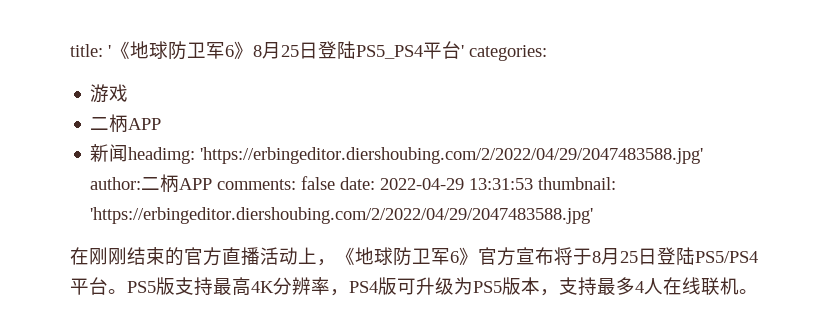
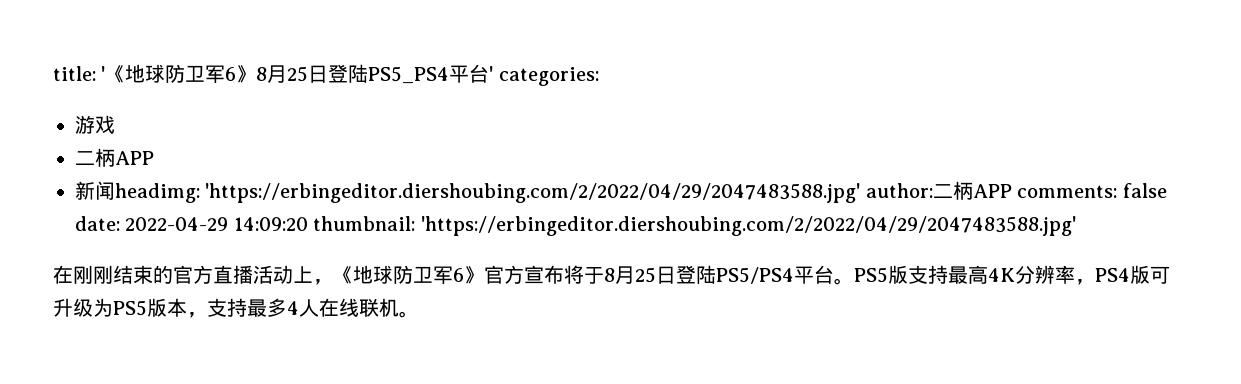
[469,178,534,190] 13:31:53 -> [233,217,308,231] 14:09:20

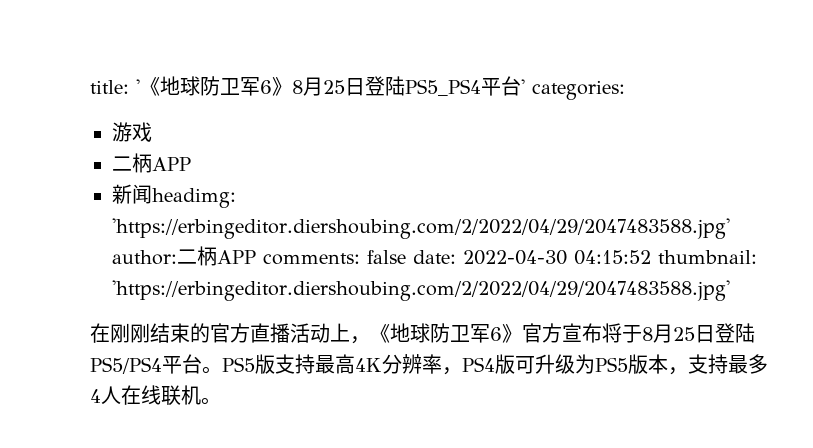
[125,217,308,231] 2022-04-29 14:09:20 -> [463,250,651,265] 2022-04-30 04:15:52

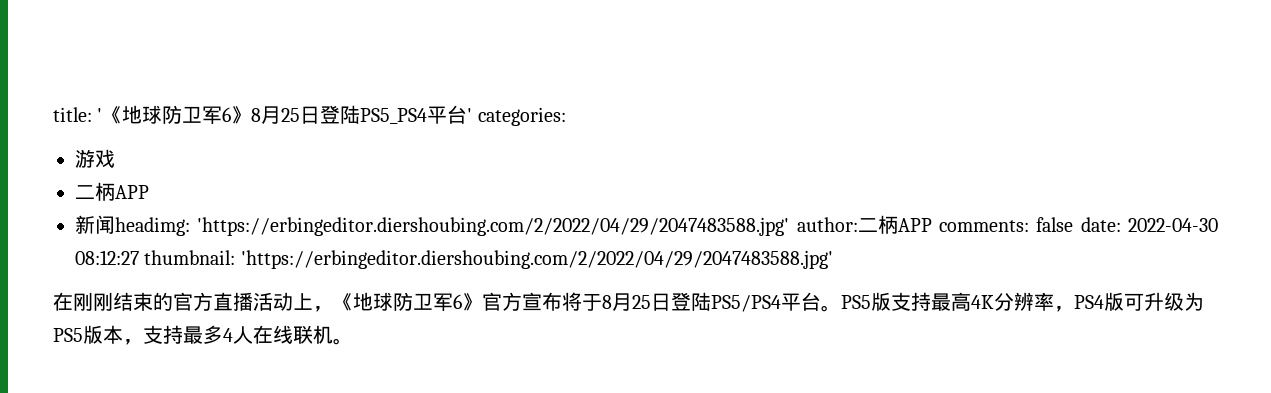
[574,250,651,265] 04:15:52 -> [75,250,139,265] 08:12:27

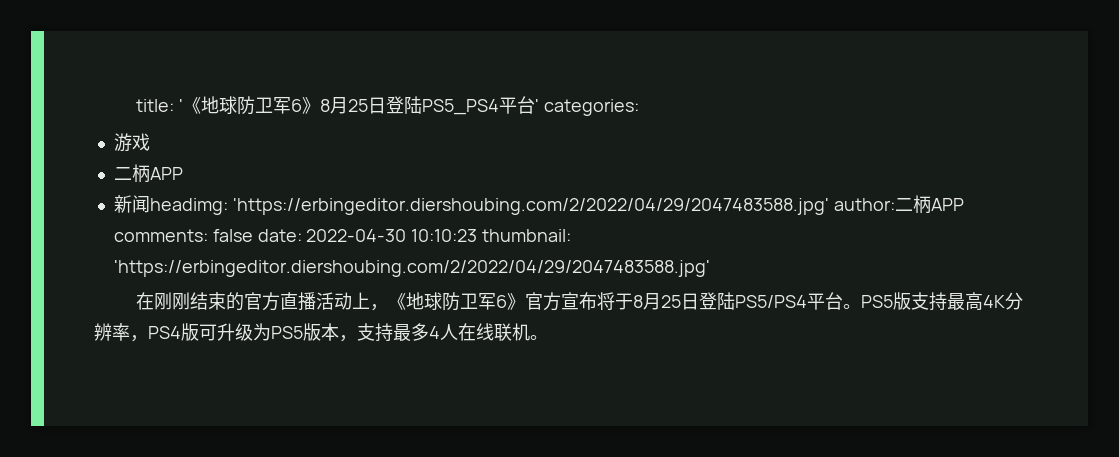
[75,250,139,265] 08:12:27 -> [411,229,478,242] 10:10:23

